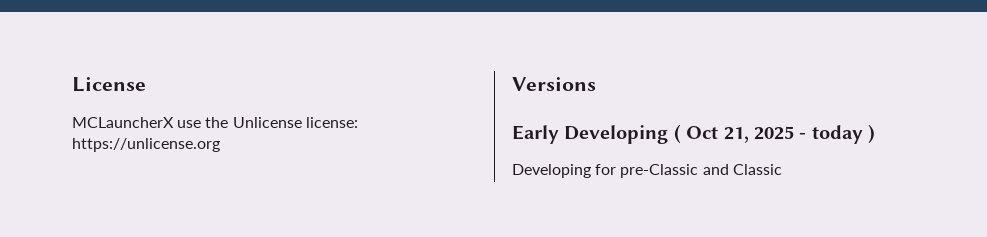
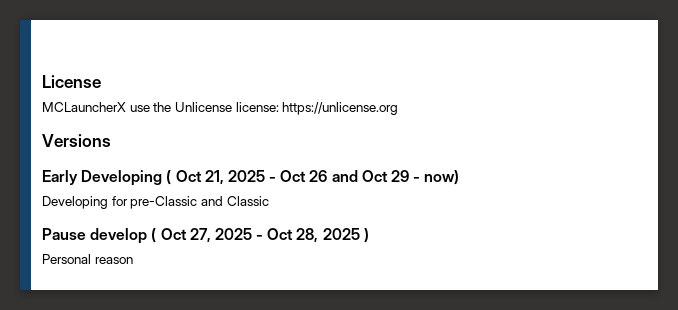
[811,124,876,144] today ) -> [280,170,460,185] Oct 26 and Oct 29 - now)
(782, 169) none -> [42,228,369,244] [42,254,133,264] // Pause develop ( Oct 27, 2025 - Oct 28, 2025 ) // Personal reason

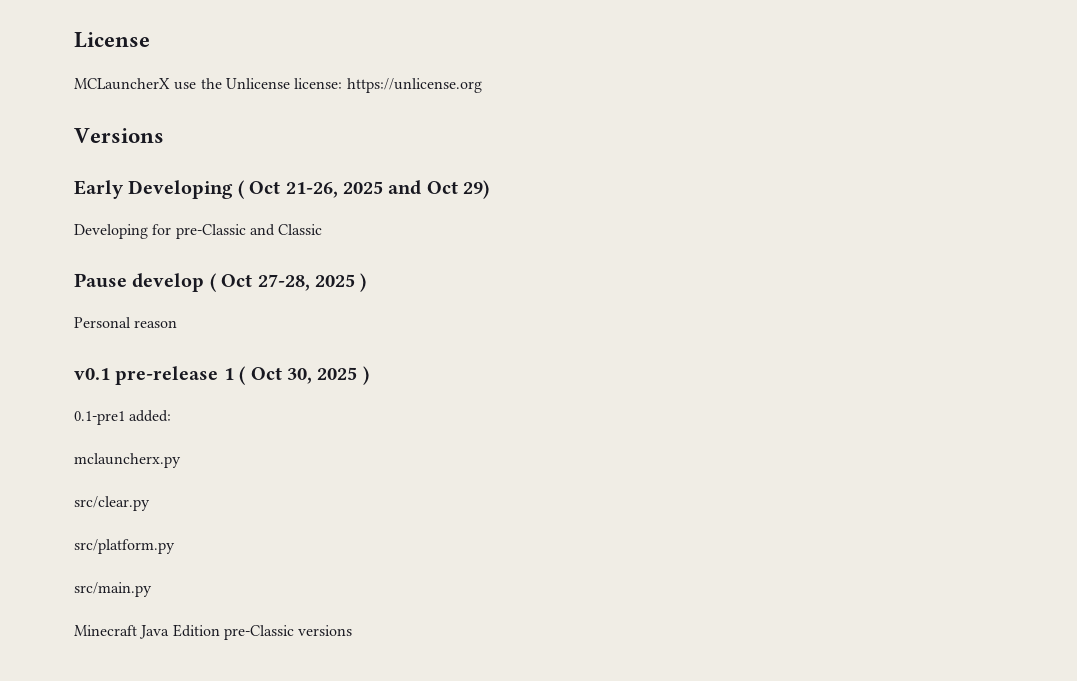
[204,170,460,185] 21, 2025 - Oct 26 and Oct 29 - now) -> [285,180,490,199] 21-26, 2025 and Oct 29)
[189,228,319,243] 27, 2025 - Oct 28, -> [257,274,310,291] 27-28,
(133, 260) none -> [74,366,369,385] [74,410,172,425] [74,453,181,468] [74,496,150,511] [74,539,175,554] [74,582,152,597] [74,624,353,640] // v0.1 pre-release 1 ( Oct 30, 2025 ) // 0.1-pre1 added: // mclauncherx.py // src/clear.py // src/platform.py // src/main.py // Minecraft Java Edition pre-Classic versions

